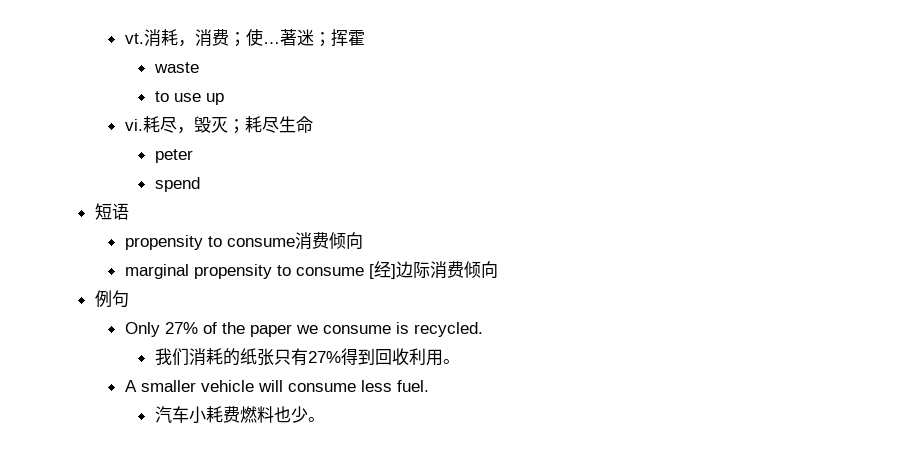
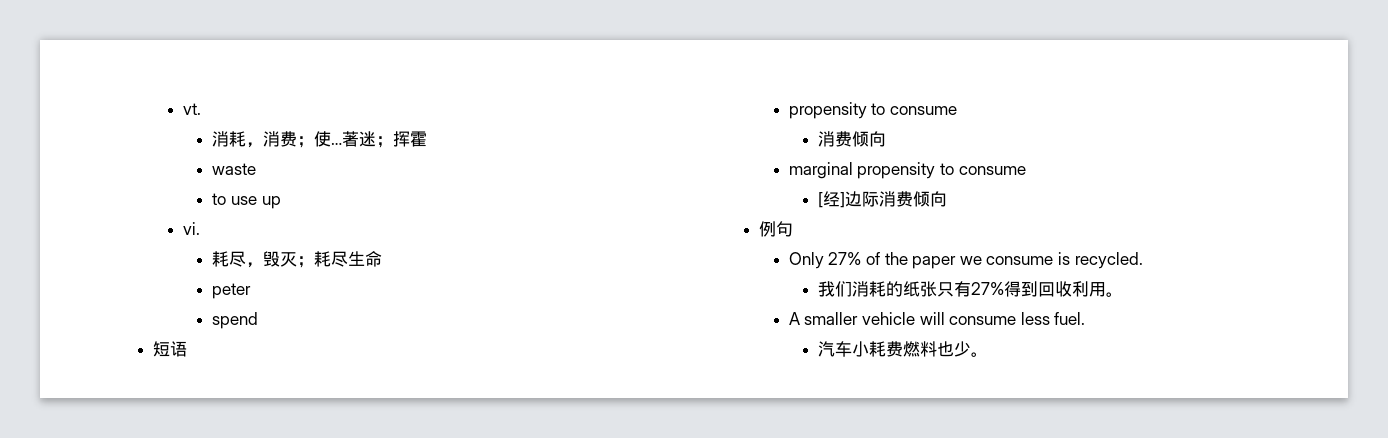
(144, 38) none -> (201, 109) //
(143, 125) none -> (200, 228) //
(295, 242) none -> (958, 110) //
(364, 271) none -> (1026, 170) //

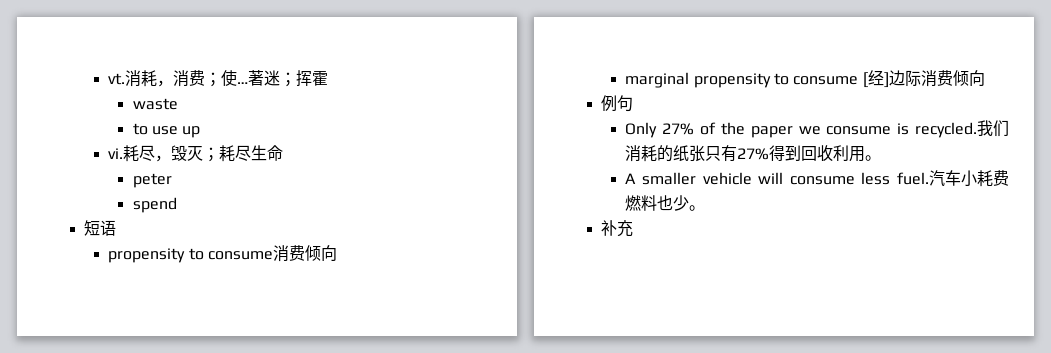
(201, 109) // -> (126, 79) none
(200, 228) // -> (124, 153) none
(958, 110) // -> (274, 255) none
(1026, 170) // -> (859, 80) none
(1143, 260) // -> (978, 130) none
(1086, 318) // -> (929, 178) none
(989, 354) none -> [601,220,634,237] // 补充

